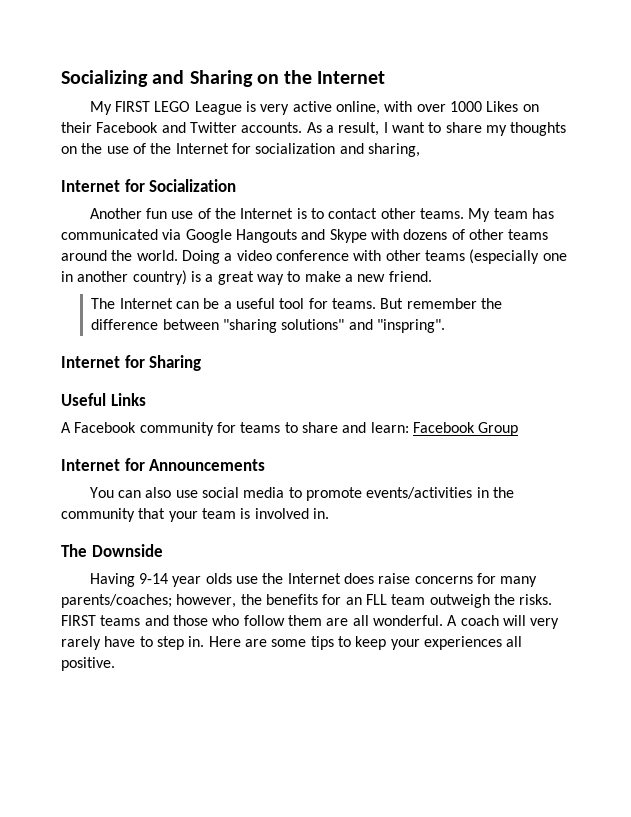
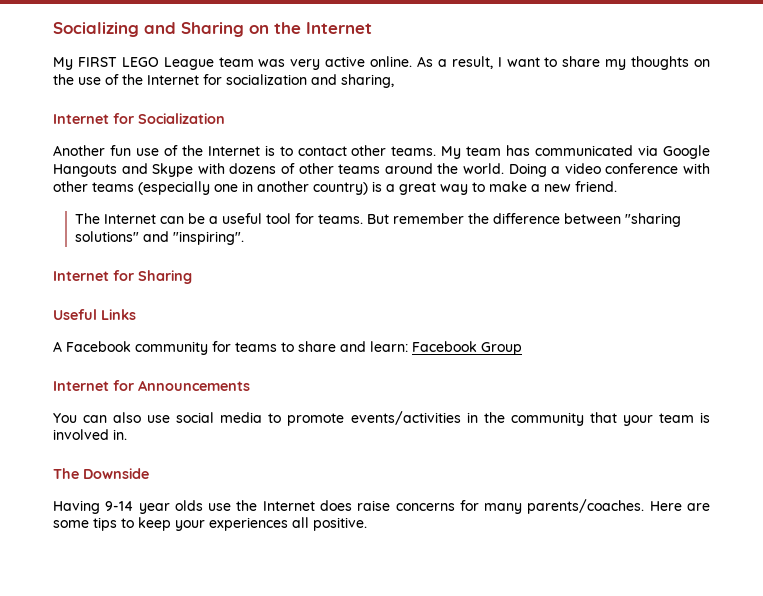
[246,101,539,115] [61,122,303,133] is very active online, with over 1000 Likes on their Facebook and Twitter accounts. -> [218,56,413,70] team was very active online.
[376,319,445,333] "inspring". -> [172,231,244,245] "inspiring".
[61,594,553,608] [61,615,560,629] [61,636,205,650] parents/coaches; however, the benefits for an FLL team outweigh the risks. FIRST teams and those who follow them are all wonderful. A coach will very rarely have to step in. -> [527,499,645,514] parents/coaches.

